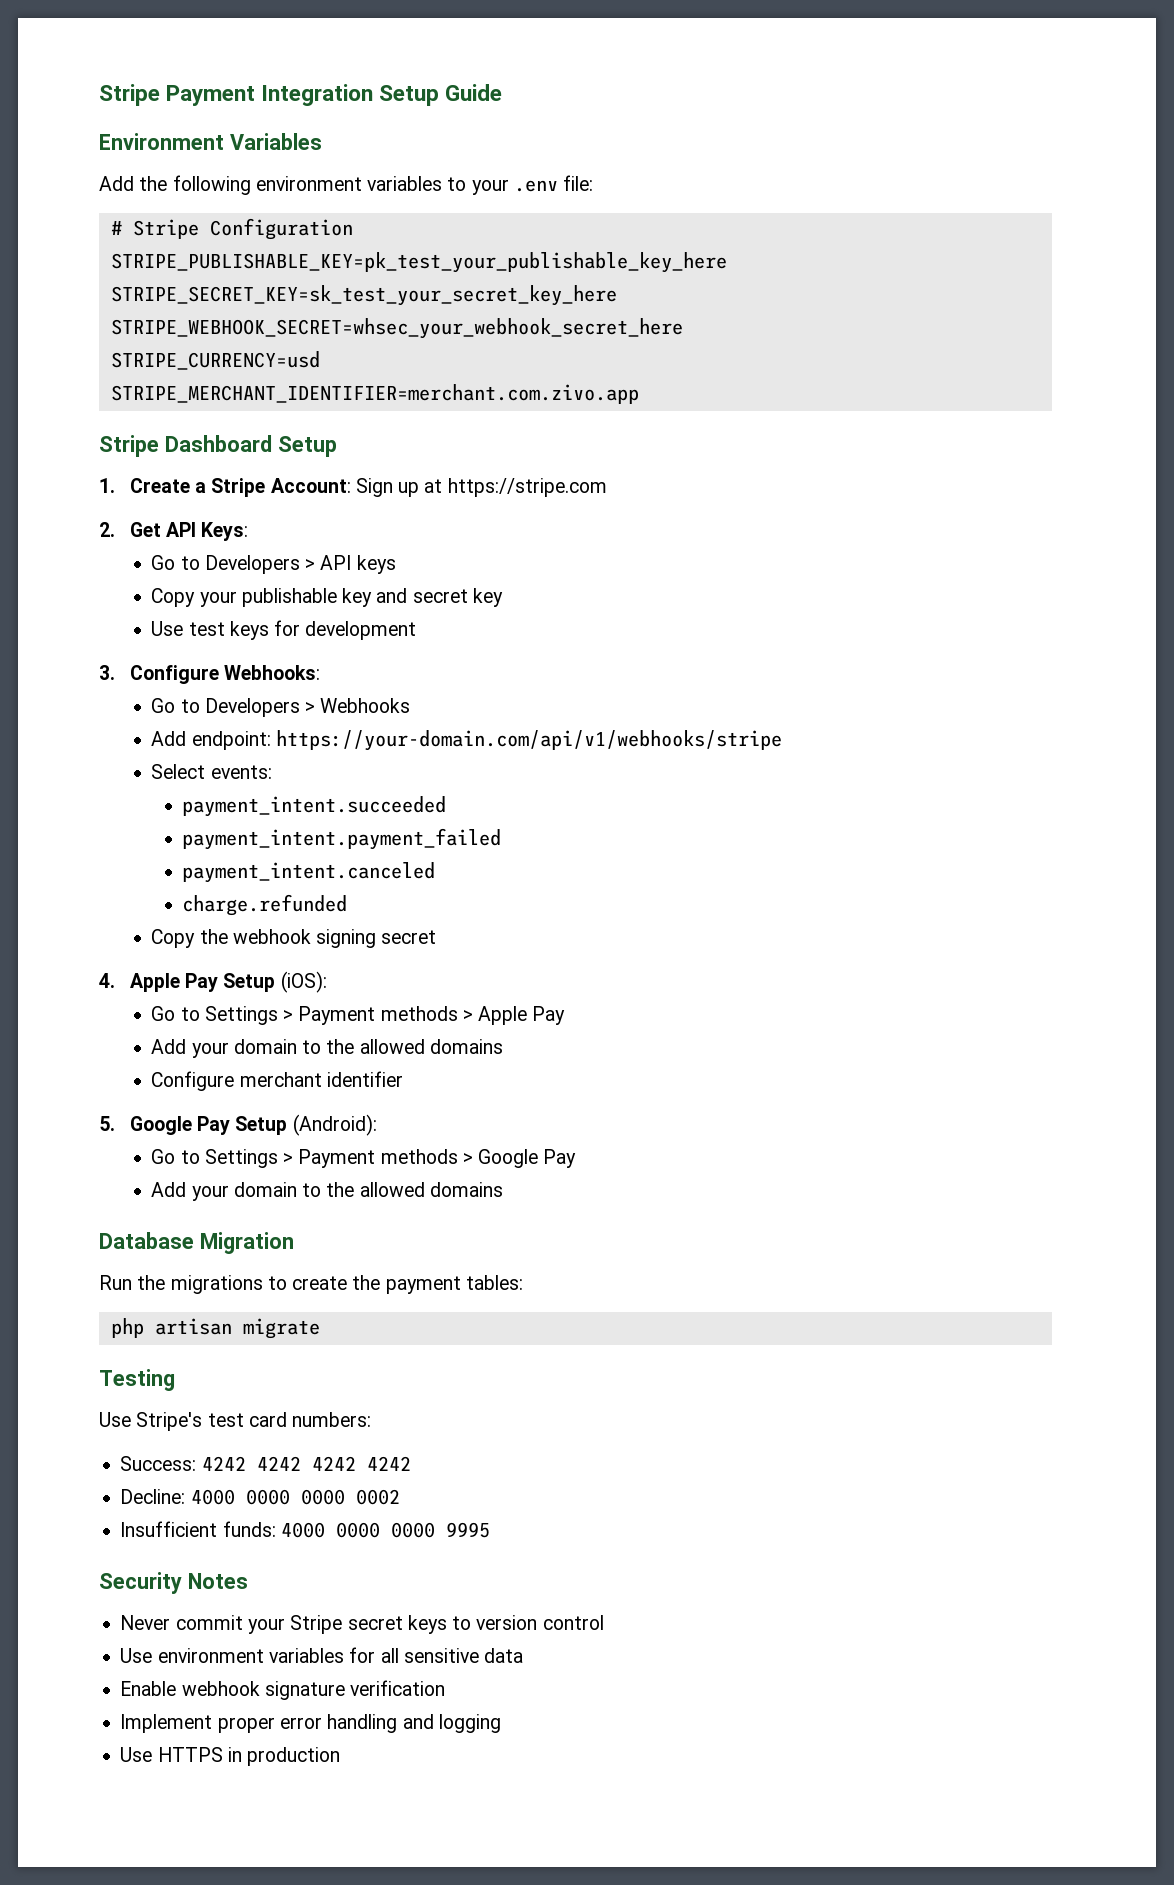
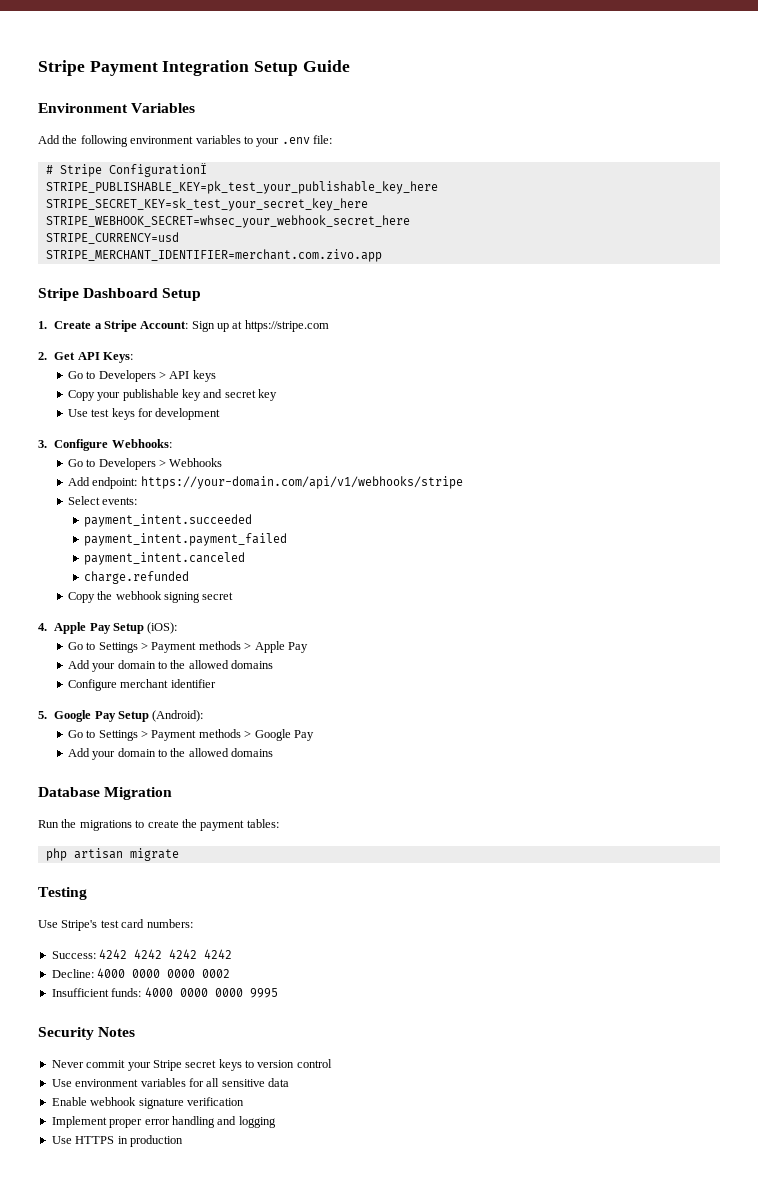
[209,218,353,240] Configuration -> [108,163,207,177] ConfigurationÏ

